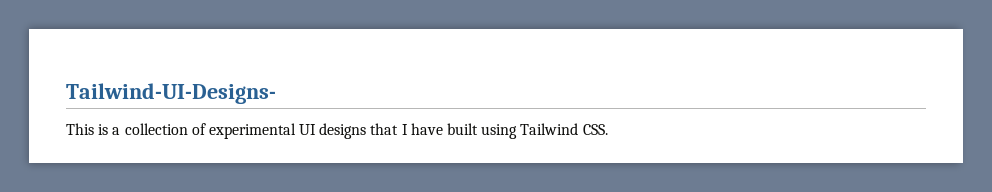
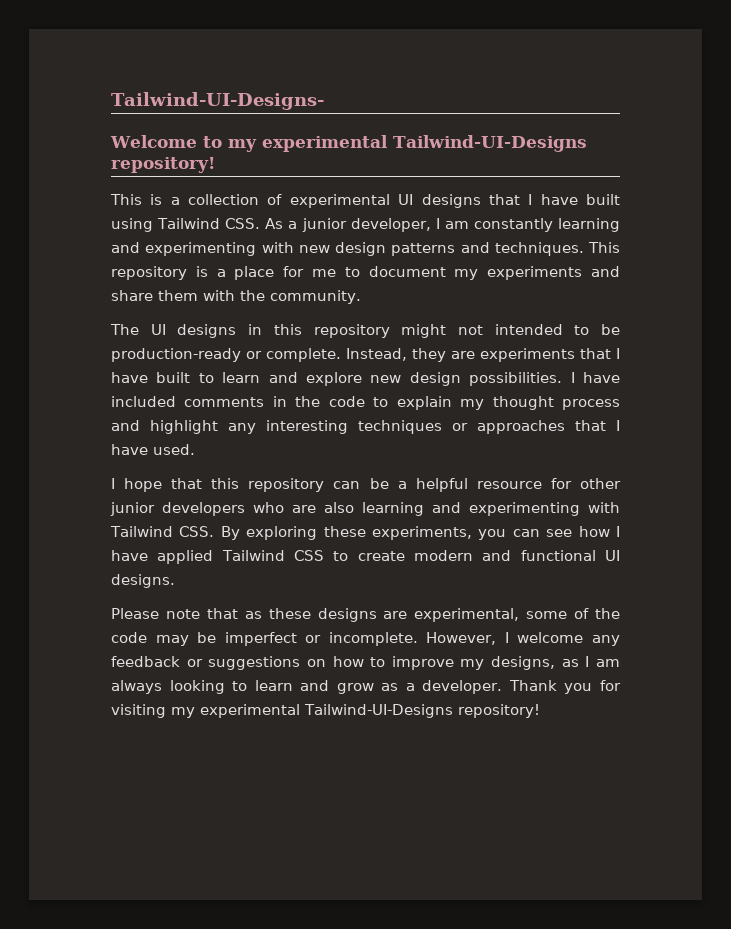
(276, 93) none -> [110,135,587,152] [111,157,215,173] // Welcome to my experimental Tailwind-UI-Designs repository!
(608, 129) none -> [265,218,620,232] [111,242,620,256] [111,266,620,280] [111,290,361,304] [110,324,620,338] [111,348,620,362] [111,372,620,386] [111,396,621,410] [111,420,620,434] [111,444,195,455] [111,478,621,492] [110,502,620,516] [110,526,620,540] [111,550,621,564] [111,574,175,588] [111,608,620,622] [111,632,620,646] [111,656,620,670] [111,680,621,694] [111,704,540,718] As a junior developer, I am constantly learning and experimenting with new design patterns and techniques. This repository is a place for me to document my experiments and share them with the community. // The UI designs in this repository might not intended to be production-ready or complete. Instead, they are experiments that I have built to learn and explore new design possibilities. I have included comments in the code to explain my thought process and highlight any interesting techniques or approaches that I have used. // I hope that this repository can be a helpful resource for other junior developers who are also learning and experimenting with Tailwind CSS. By exploring these experiments, you can see how I have applied Tailwind CSS to create modern and functional UI designs. // Please note that as these designs are experimental, some of the code may be imperfect or incomplete. However, I welcome any feedback or suggestions on how to improve my designs, as I am always looking to learn and grow as a developer. Thank you for visiting my experimental Tailwind-UI-Designs repository!

